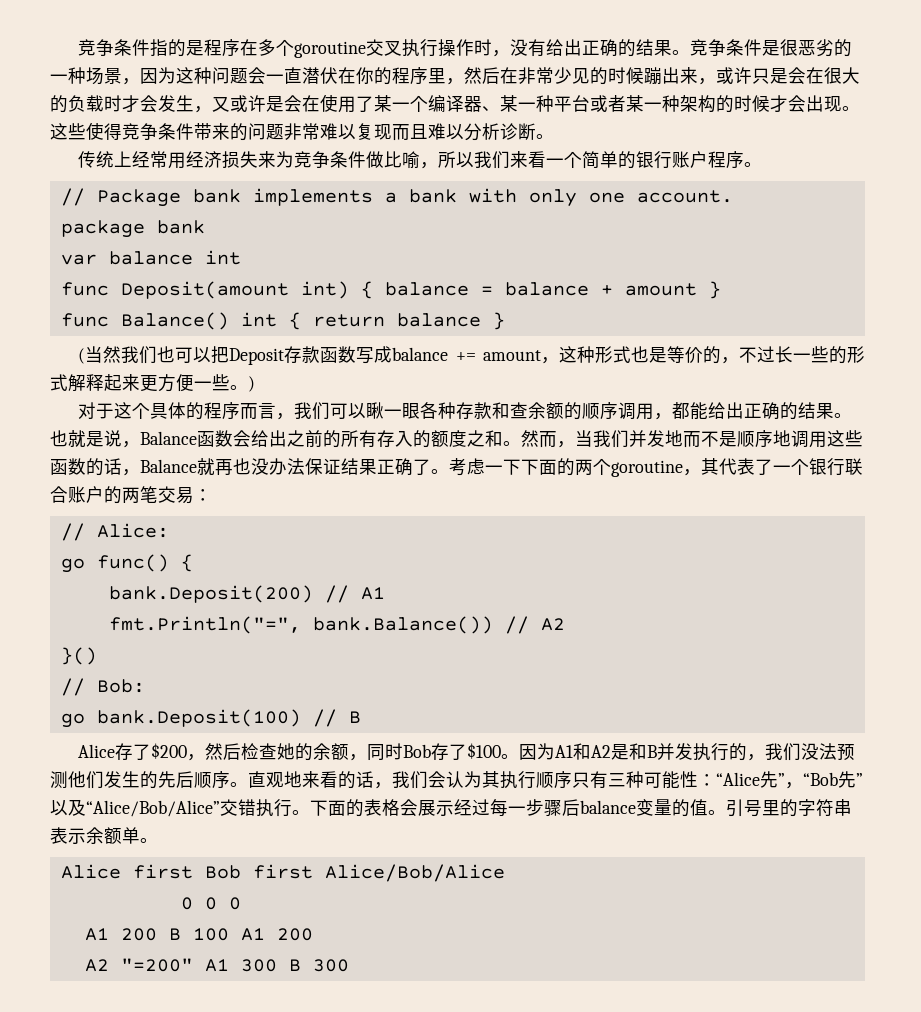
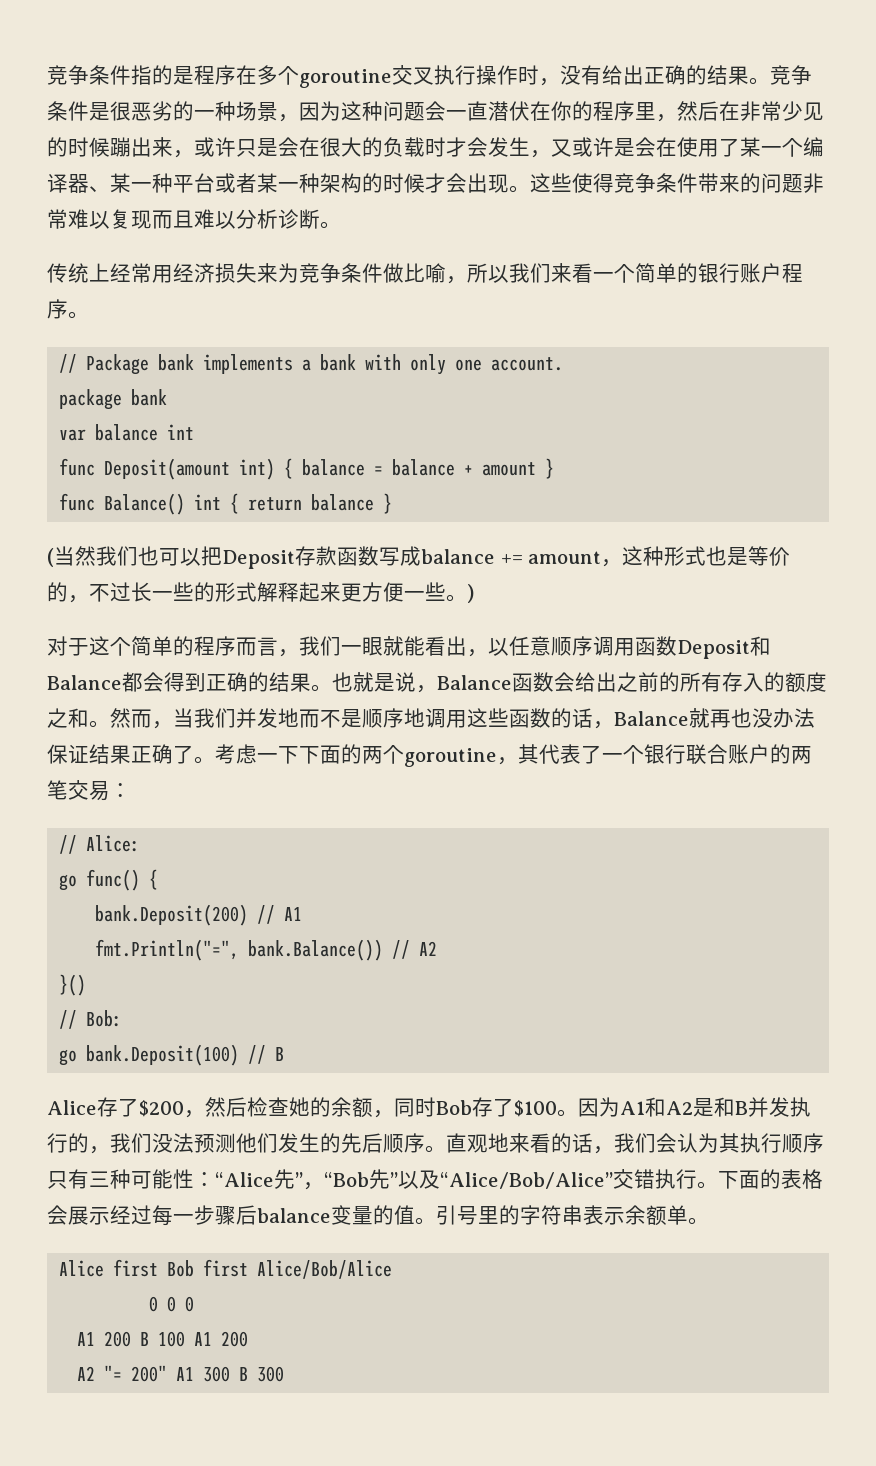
[150,402,187,419] 具体 -> [131,636,173,656] 简单
[330,402,745,420] 可以瞅一眼各种存款和查余额的顺序调用，都能给出 -> [341,636,771,659] [47,672,206,692] 一眼就能看出，以任意顺序调用函数Deposit和Balance都会得到
[120,958,193,972] "=200" -> [104,1365,168,1382] "= 200"

